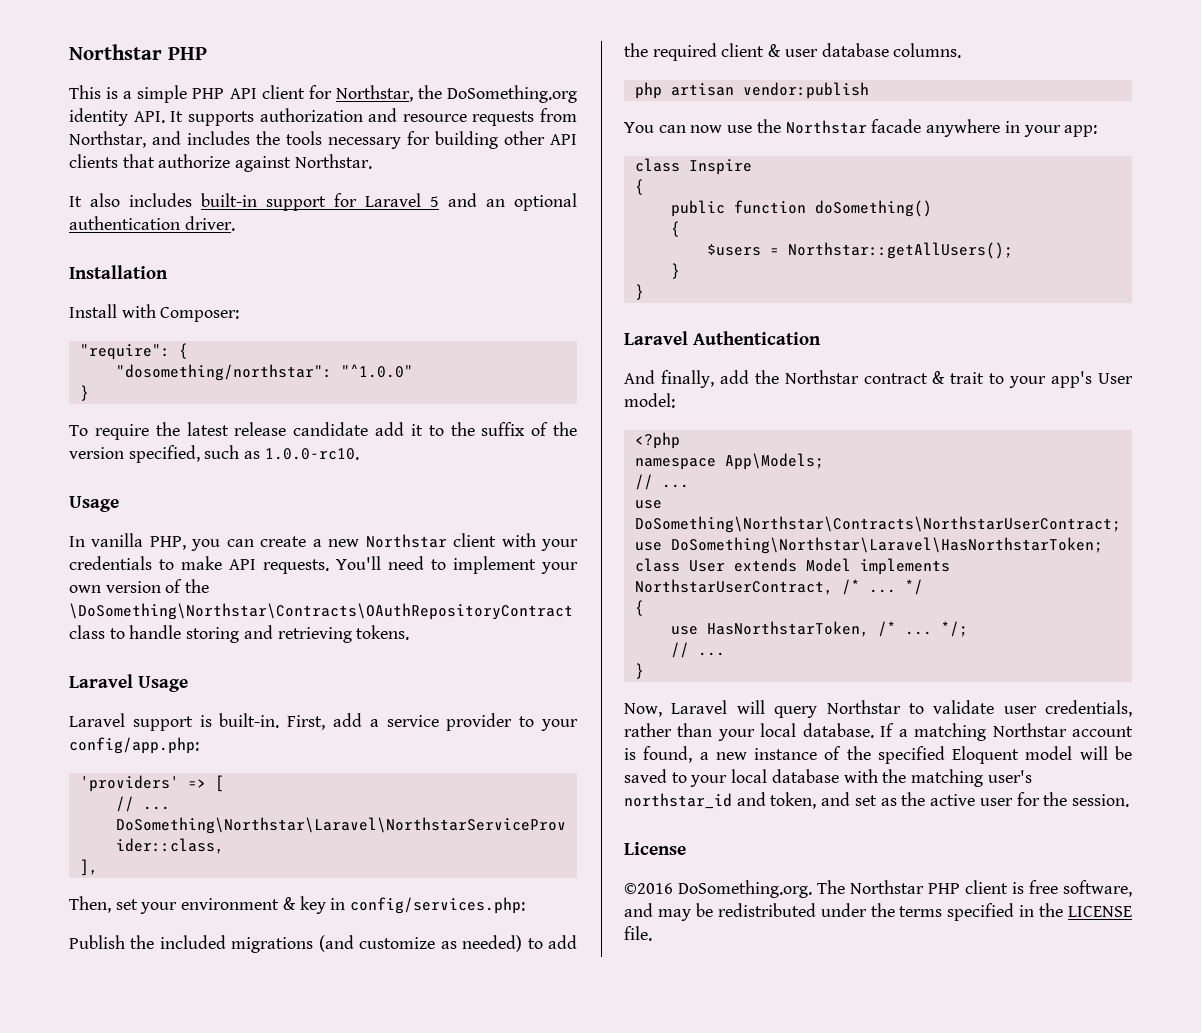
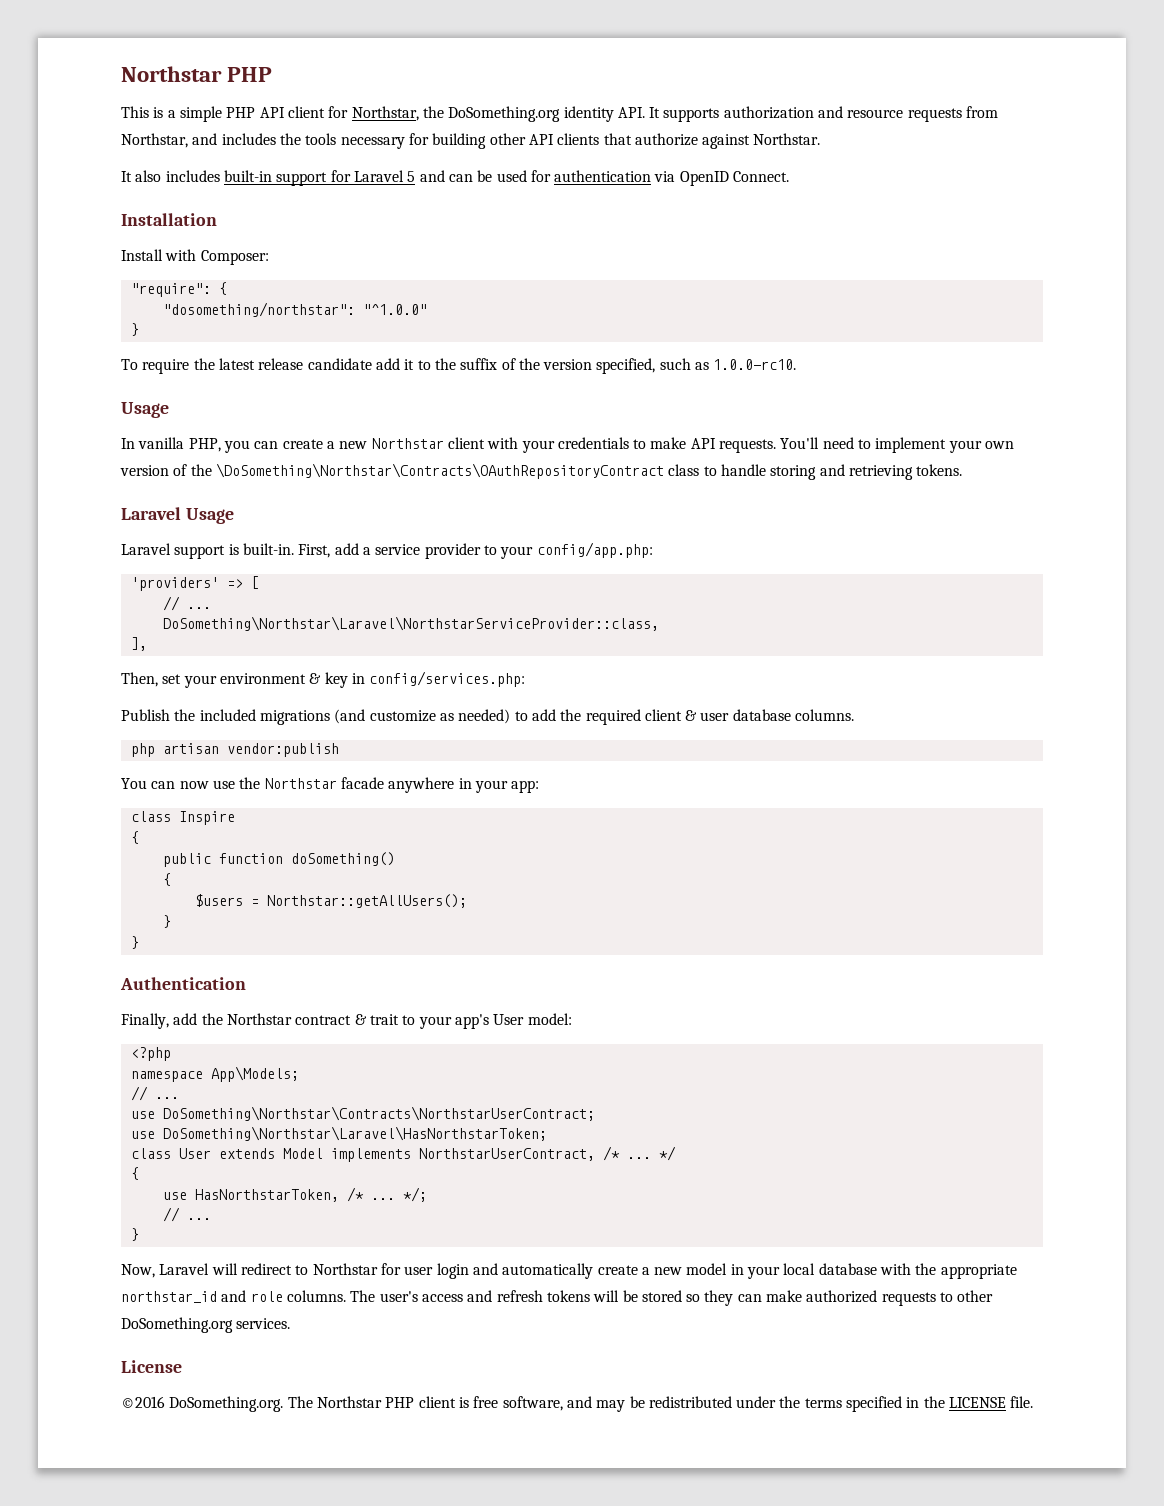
[486,193,577,211] [69,216,235,231] an optional authentication driver. -> [448,170,790,186] can be used for authentication via OpenID Connect.
[624,331,688,345] Laravel -> (139, 942) none
[624,370,714,388] And finally, -> [121,1013,169,1029] Finally,
[774,700,1132,718] [624,723,1133,741] [624,746,1132,764] [624,769,687,783] query Northstar to validate user credentials, rather than your local database. If a matching Northstar account is found, a new instance of the specified Eloquent model will be saved to -> [240,1263,744,1279] redirect to Northstar for user login and automatically create a new model in
[911,769,1032,787] [624,792,1129,809] matching user's northstar_id and token, and set as the active user for the session. -> [940,1264,1017,1279] [121,1290,994,1306] [121,1317,291,1333] appropriate northstar_id and role columns. The user's access and refresh tokens will be stored so they can make authorized requests to other DoSomething.org services.

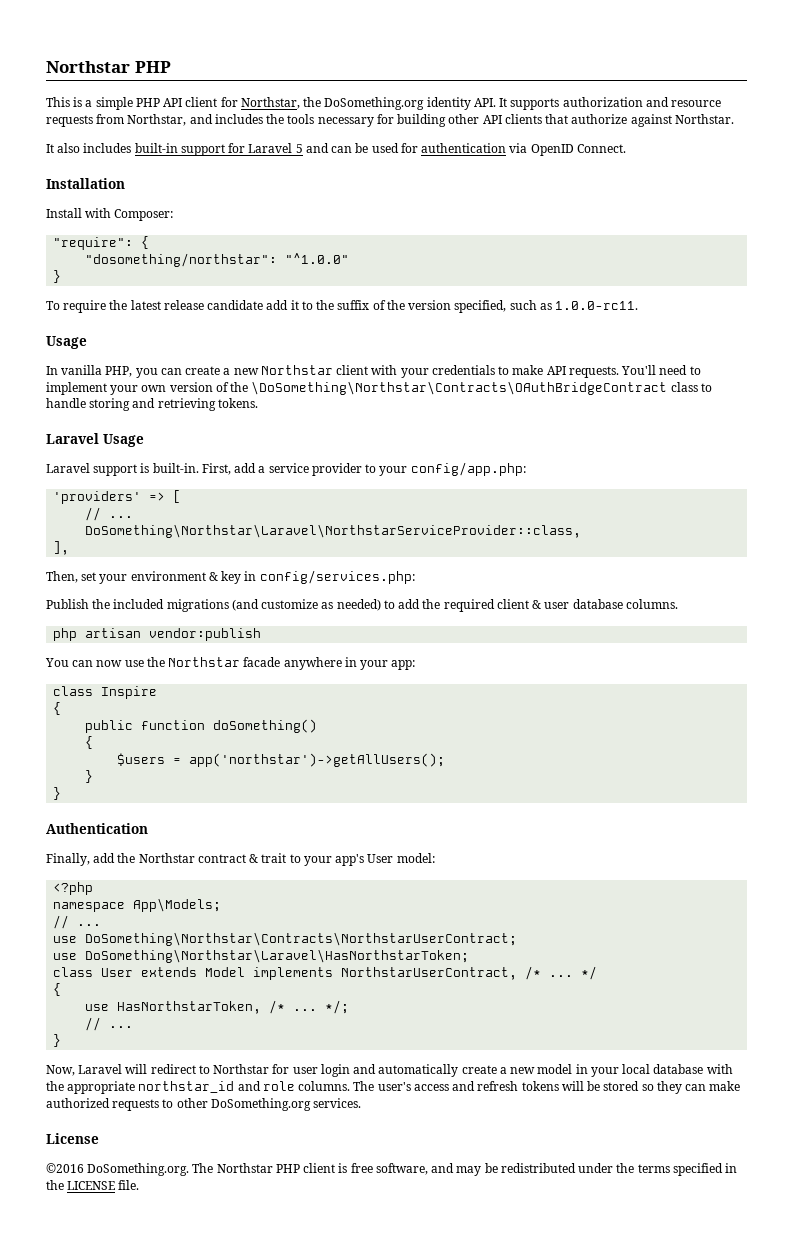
[713,359,797,370] 1.0.0-rc10. -> [555,301,639,310] 1.0.0-rc11.
[215,463,664,479] \DoSomething\Northstar\Contracts\OAuthRepositoryContract -> [251,381,668,395] \DoSomething\Northstar\Contracts\OAuthBridgeContract
[266,894,467,908] Northstar::getAllUsers(); -> [189,753,446,767] app('northstar')->getAllUsers();

